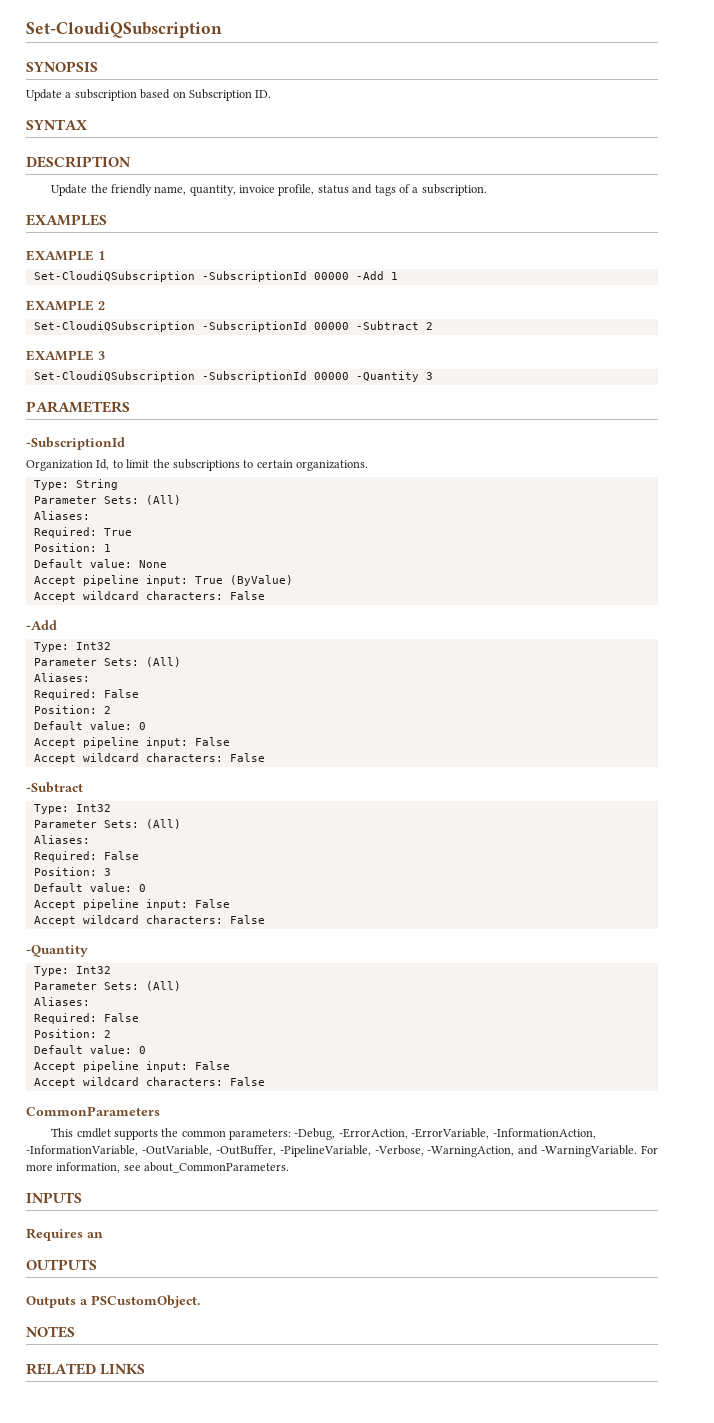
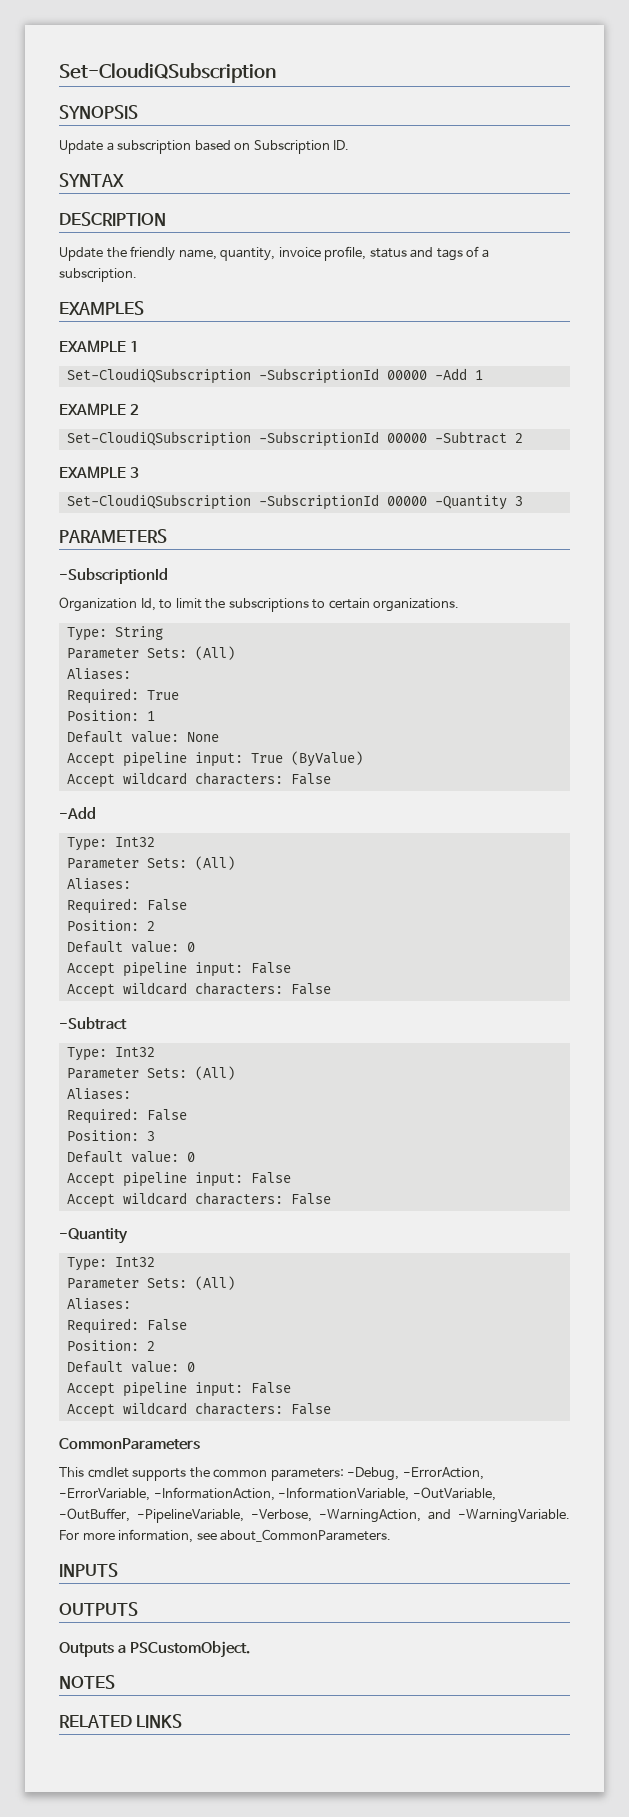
[26,1228,103,1241] // Requires an -> (118, 1570) none

